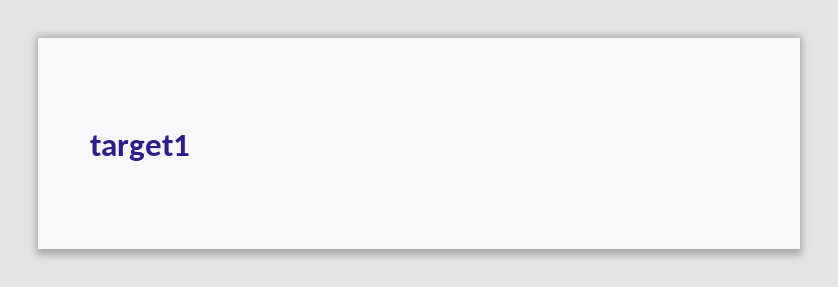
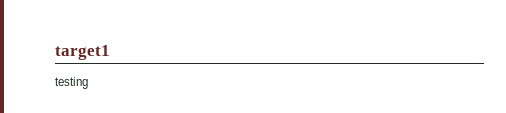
(190, 148) none -> [55,77,88,89] // testing

